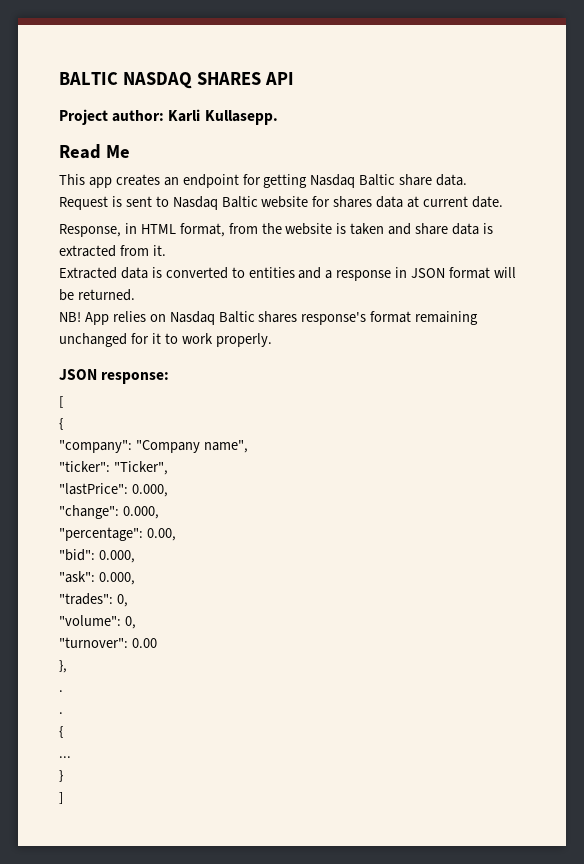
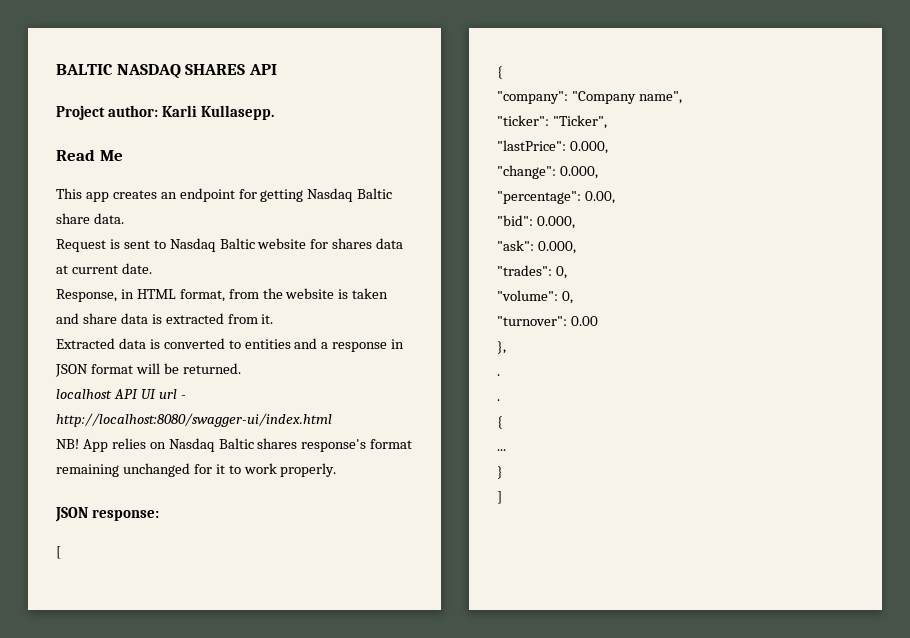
(135, 295) none -> [56,389,186,399] [56,413,332,427] // localhost API UI url - http://localhost:8080/swagger-ui/index.html

